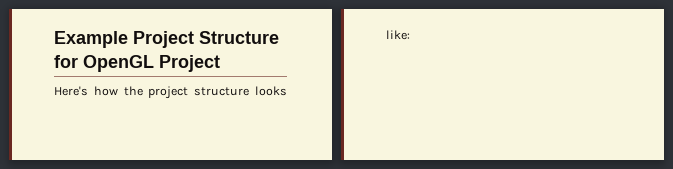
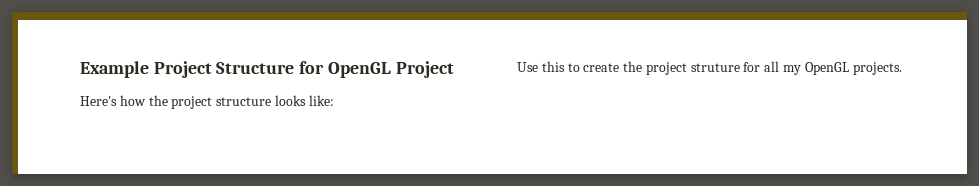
(410, 35) none -> [517,61,902,75] // Use this to create the project struture for all my OpenGL projects.

